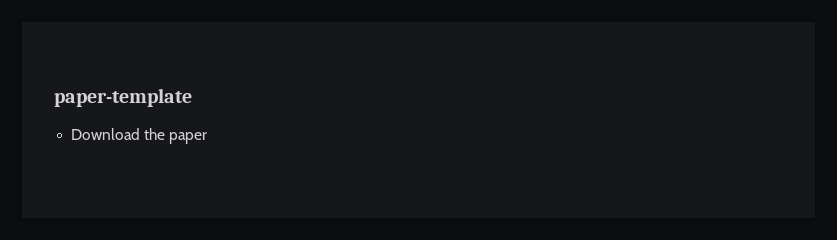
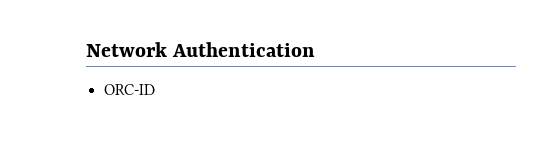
[54,88,192,107] [71,128,208,144] paper-template // Download the paper -> [86,42,316,57] [103,84,155,95] Network Authentication // ORC-ID

